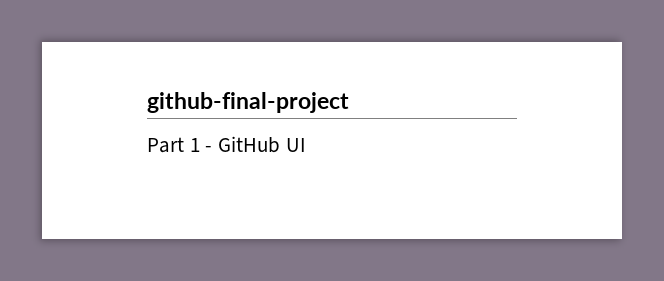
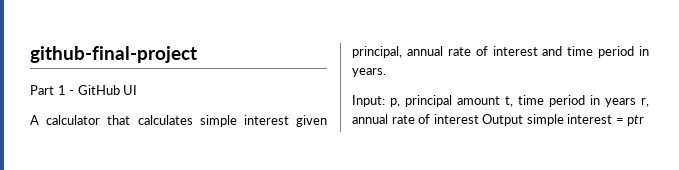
(306, 145) none -> [30,115,327,127] [352,46,649,58] [352,68,386,77] [352,95,649,107] [352,114,645,126] // A calculator that calculates simple interest given principal, annual rate of interest and time period in years. // Input: p, principal amount t, time period in years r, annual rate of interest Output simple interest = ptr

